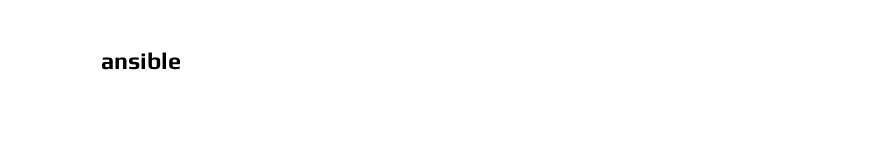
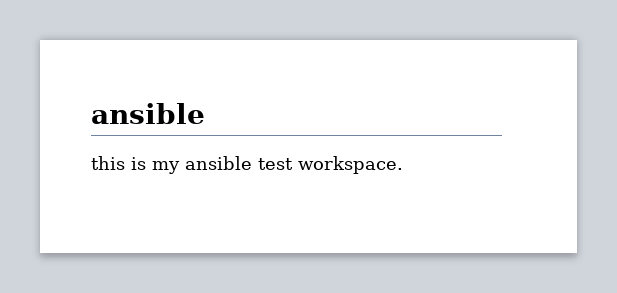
[101,52,181,70] ansible -> [91,103,205,124] [91,156,403,174] ansible // this is my ansible test workspace.

